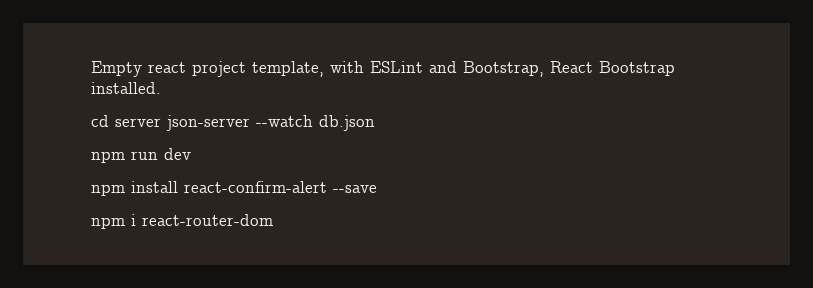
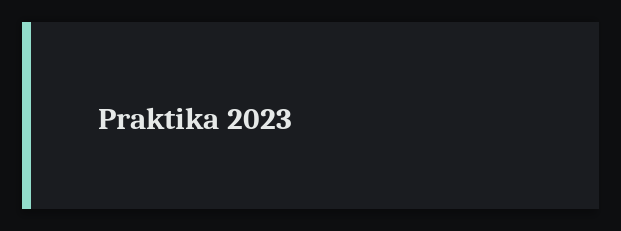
[91,61,675,77] [91,82,161,94] [91,115,375,131] [91,148,191,163] [91,181,377,196] [91,214,273,229] Empty react project template, with ESLint and Bootstrap, React Bootstrap installed. // cd server json-server --watch db.json // npm run dev // npm install react-confirm-alert --save // npm i react-router-dom -> [98,107,293,129] Praktika 2023

